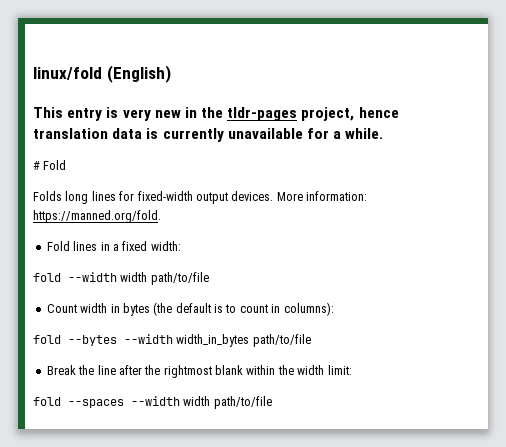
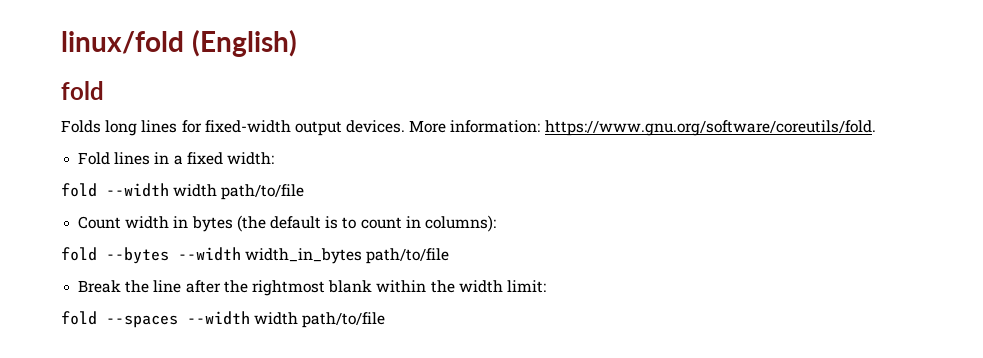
[33,107,399,121] [33,128,384,142] [33,160,67,170] This entry is very new in the tldr-pages project, hence translation data is currently unavailable for a while. // # Fold -> [61,81,104,100] fold
[33,210,161,223] https://manned.org/fold. -> [544,120,876,136] https://www.gnu.org/software/coreutils/fold.

